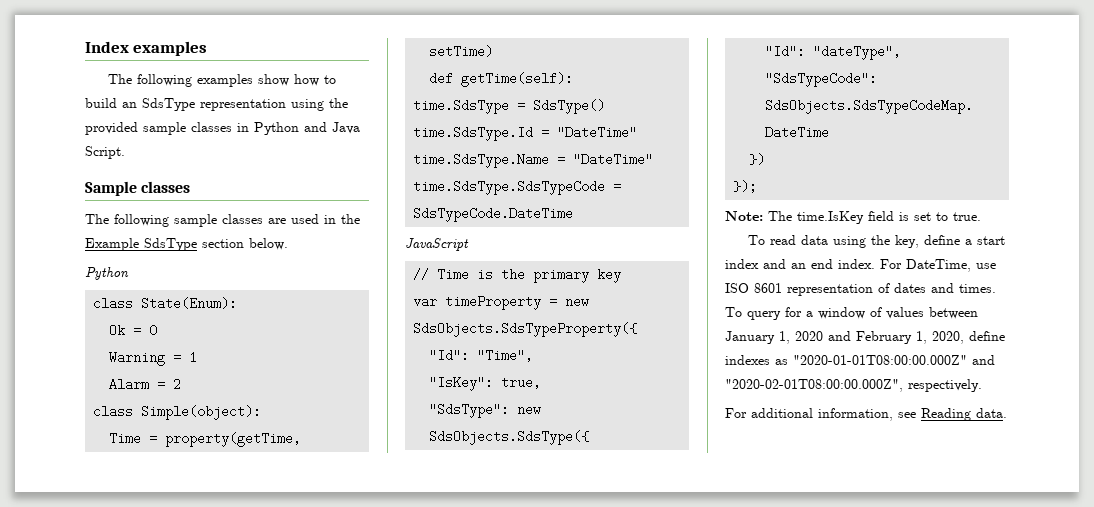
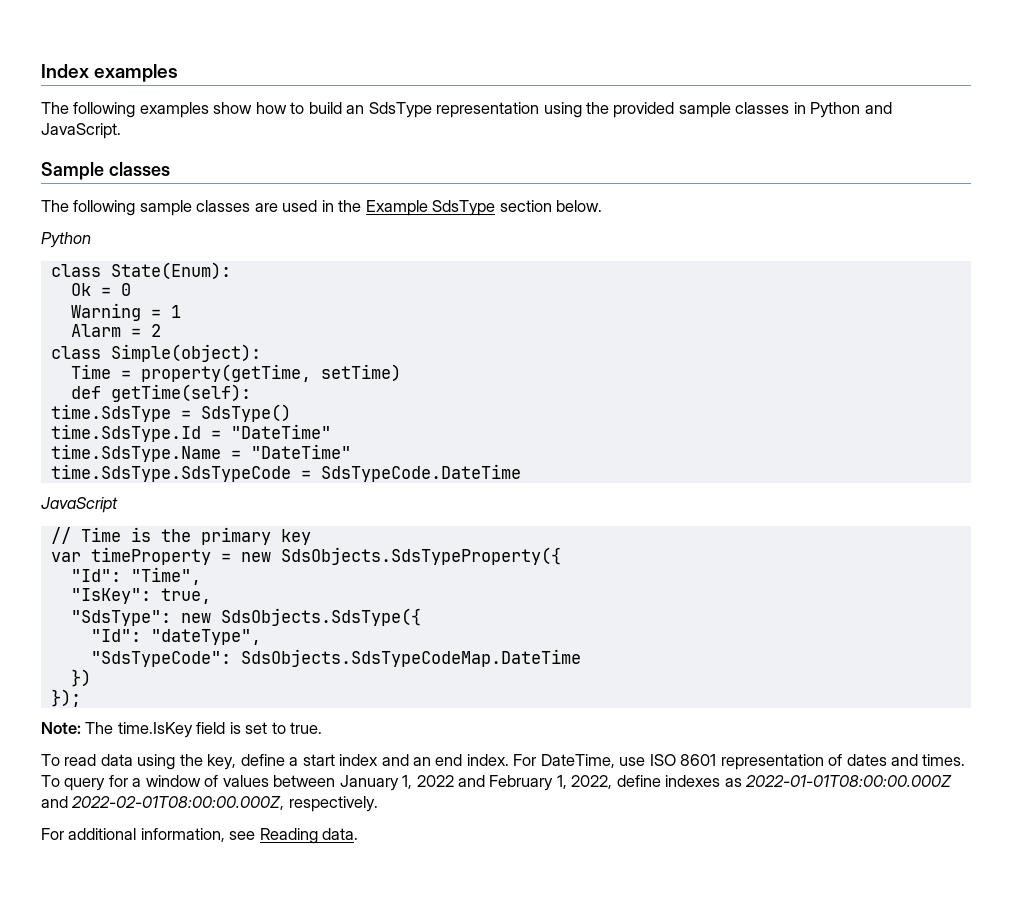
[332,122,360,134] [85,146,125,159] Java Script. -> [41,123,121,139] JavaScript.
[795,331,823,341] 2020 -> [416,775,454,787] 2022
[932,331,964,344] 2020, -> [571,775,613,789] 2022,
[793,355,995,365] [725,379,903,392] "2020-01-01T08:00:00.000Z" and "2020-02-01T08:00:00.000Z", -> [745,775,953,787] [41,796,285,810] 2022-01-01T08:00:00.000Z and 2022-02-01T08:00:00.000Z,

